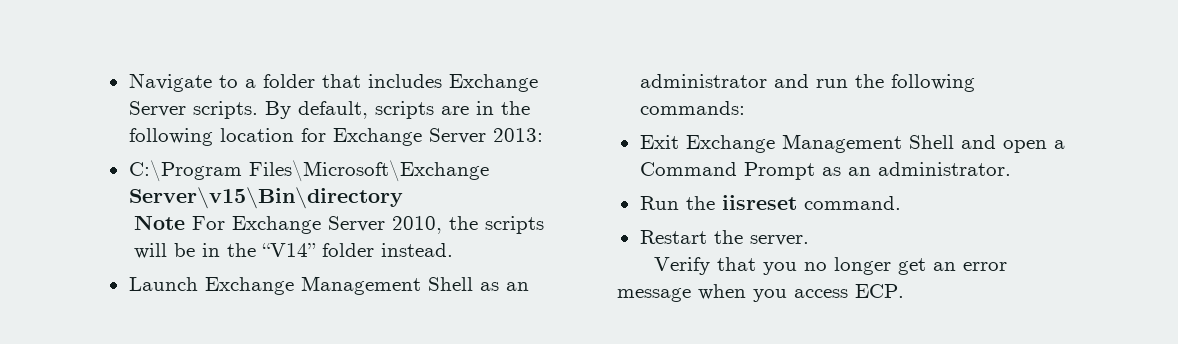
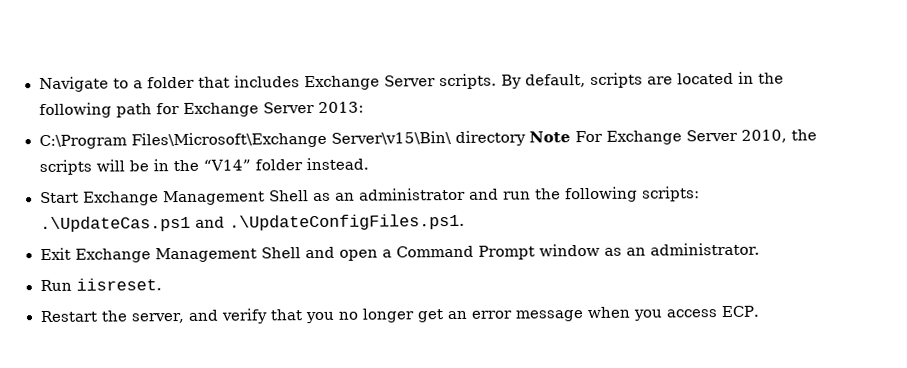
(469, 110) none -> [676,72,734,85] located
[219,128,294,142] location -> [115,103,152,118] path
[128,187,403,209] Server\v15\Bin\directory // -> [330,130,526,146] Server\v15\Bin\ directory
[128,277,198,291] Launch -> [39,191,79,204] Start
[639,101,745,115] commands: -> [641,186,700,202] [39,213,465,233] scripts: .\UpdateCas.ps1 and .\UpdateConfigFiles.ps1.
(815, 171) none -> [538,243,600,257] window
[685,195,901,210] the iisreset command. -> [75,278,162,291] iisreset.
[749,235,809,246] [654,257,711,275] server. // Verify -> [130,308,269,324] server, and verify

